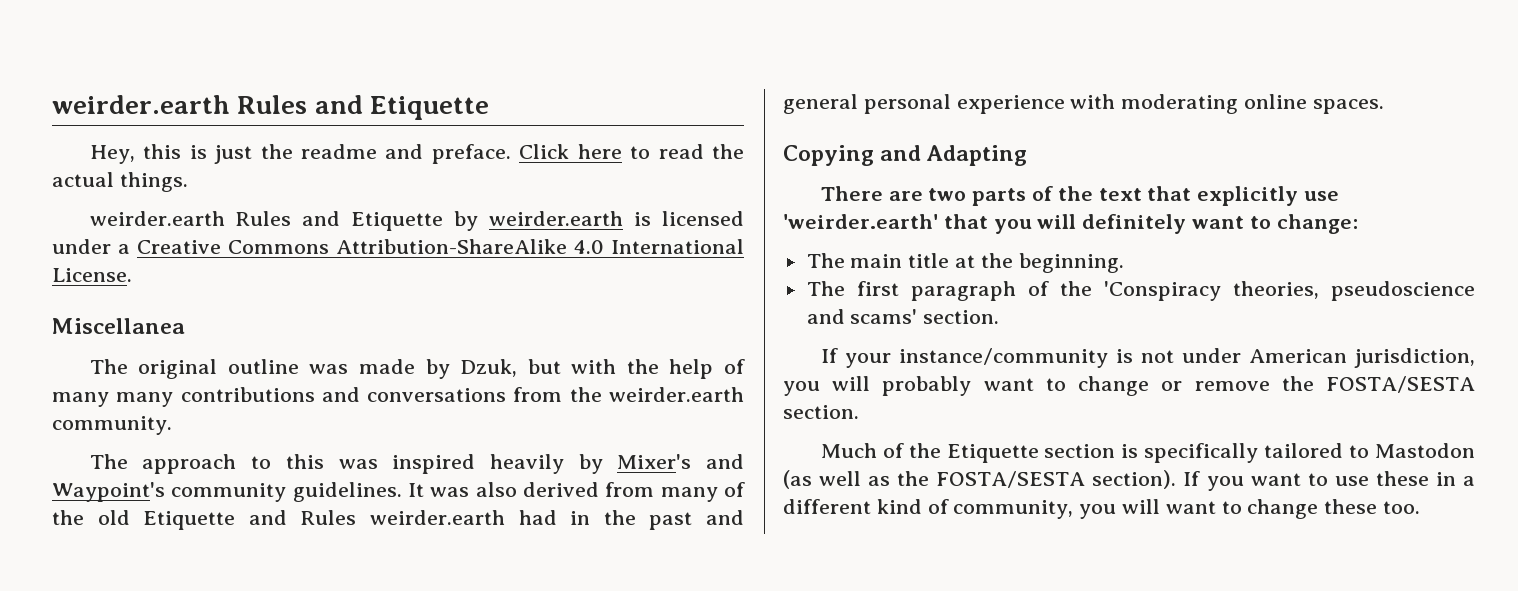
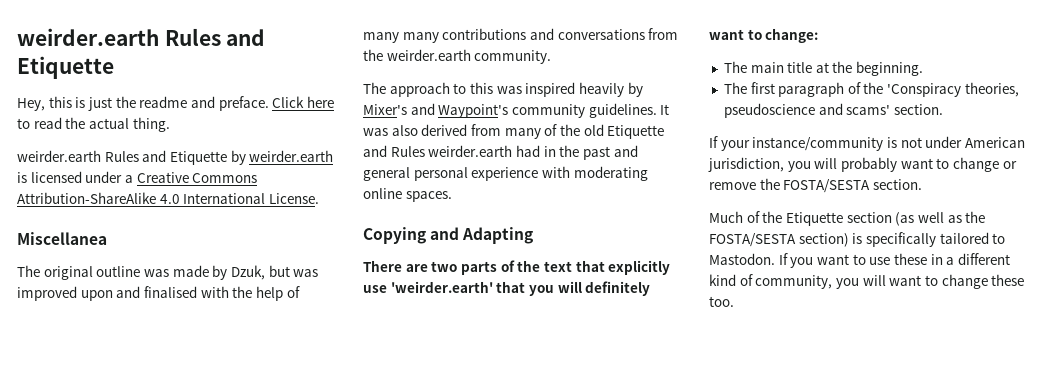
[119,172,188,192] things. -> [132,117,170,132] thing.
(561, 366) none -> [293,269,319,277] [17,286,197,301] was improved upon and finalised
[1121,443,1475,463] is specifically tailored to Mastodon -> (892, 217) none
[1092,470,1177,489] section). -> [798,232,1006,247] [709,253,775,265] section) is specifically tailored to Mastodon.

